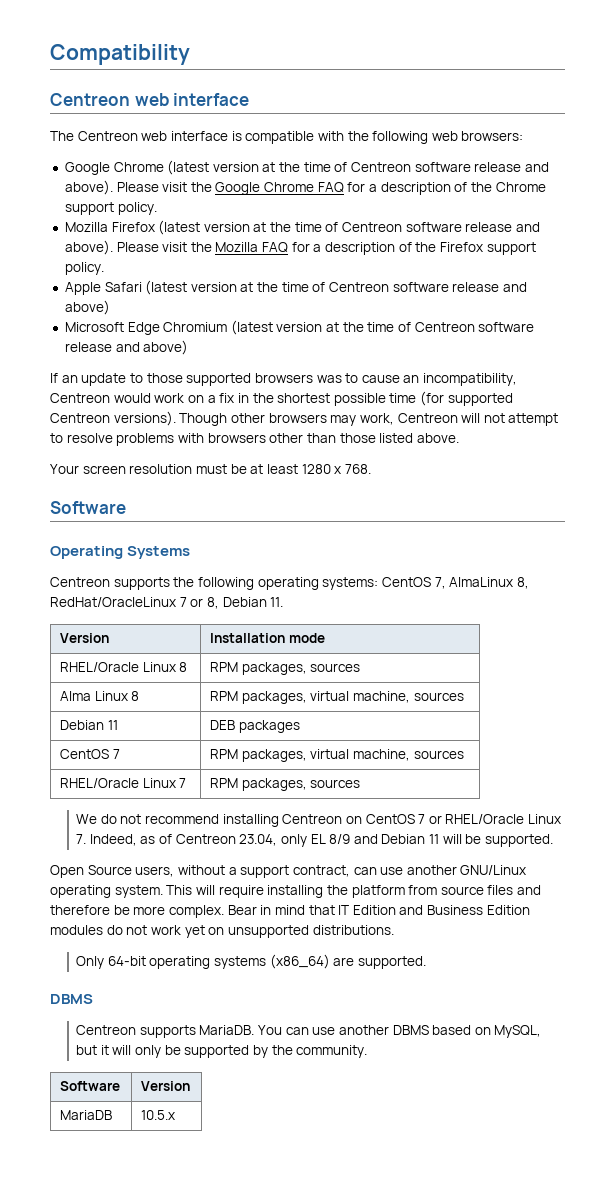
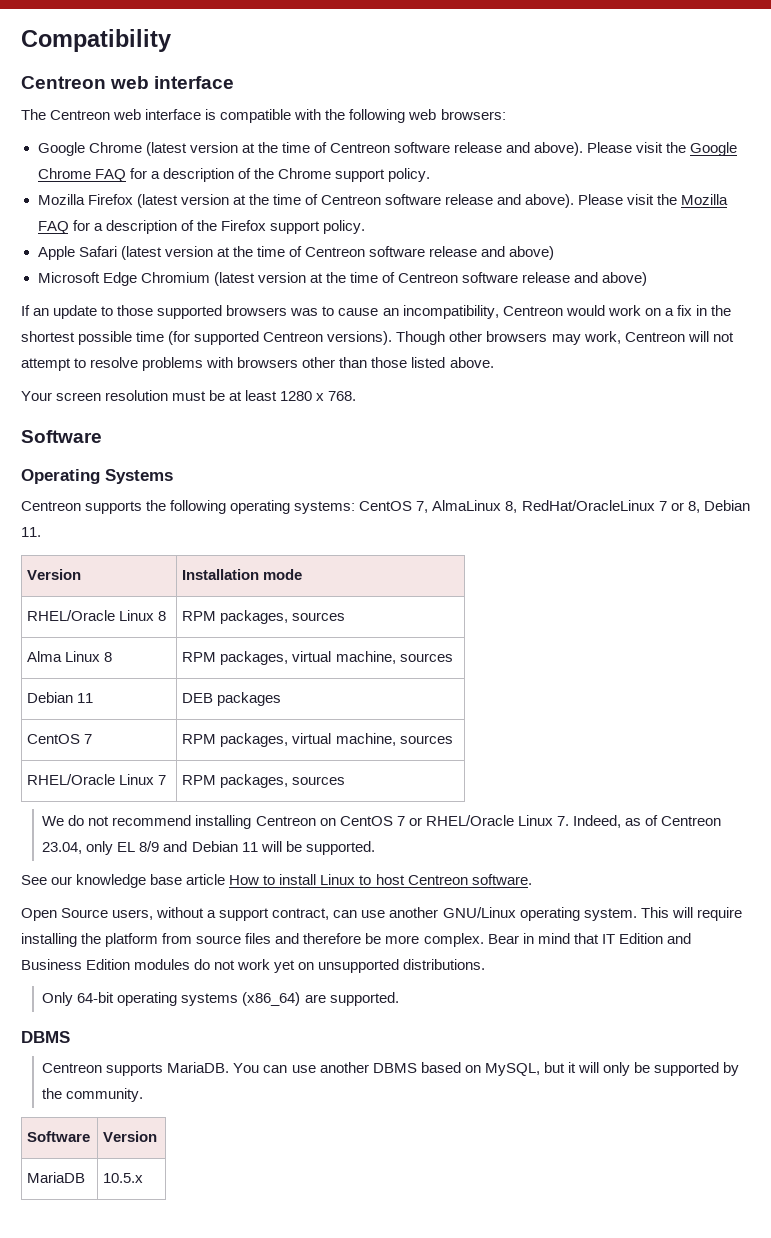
(554, 840) none -> [21,874,532,888] // See our knowledge base article How to install Linux to host Centreon software.

